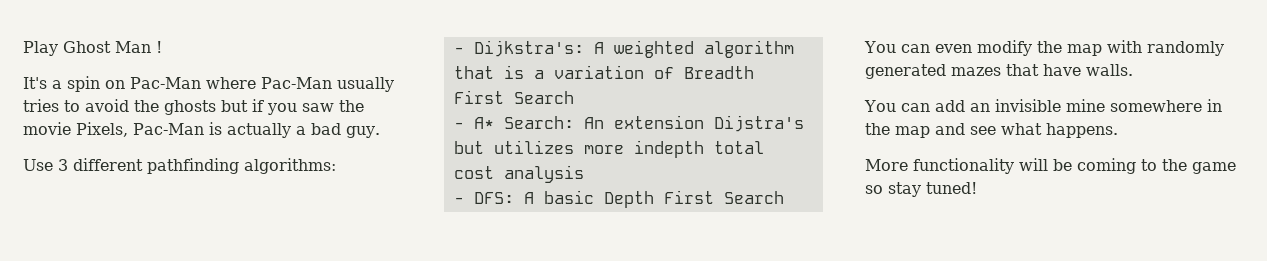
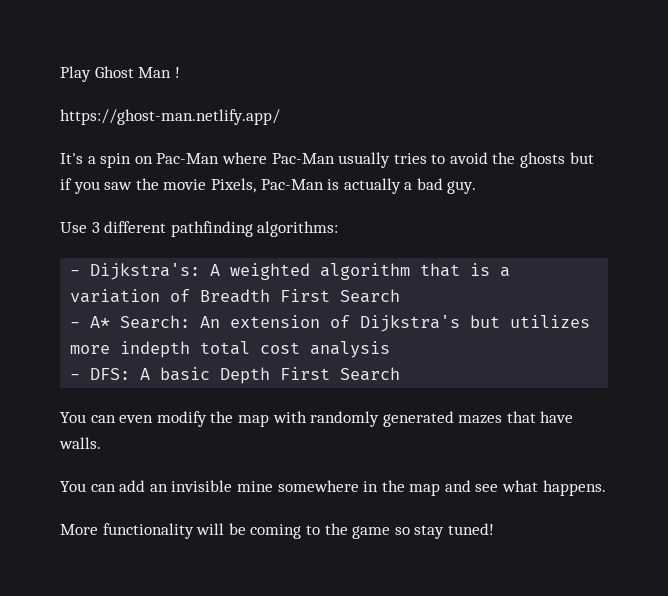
(162, 47) none -> [60,109,280,125] // https://ghost-man.netlify.app/
[713,115,804,132] Dijstra's -> [330,315,461,332] of Dijkstra's

